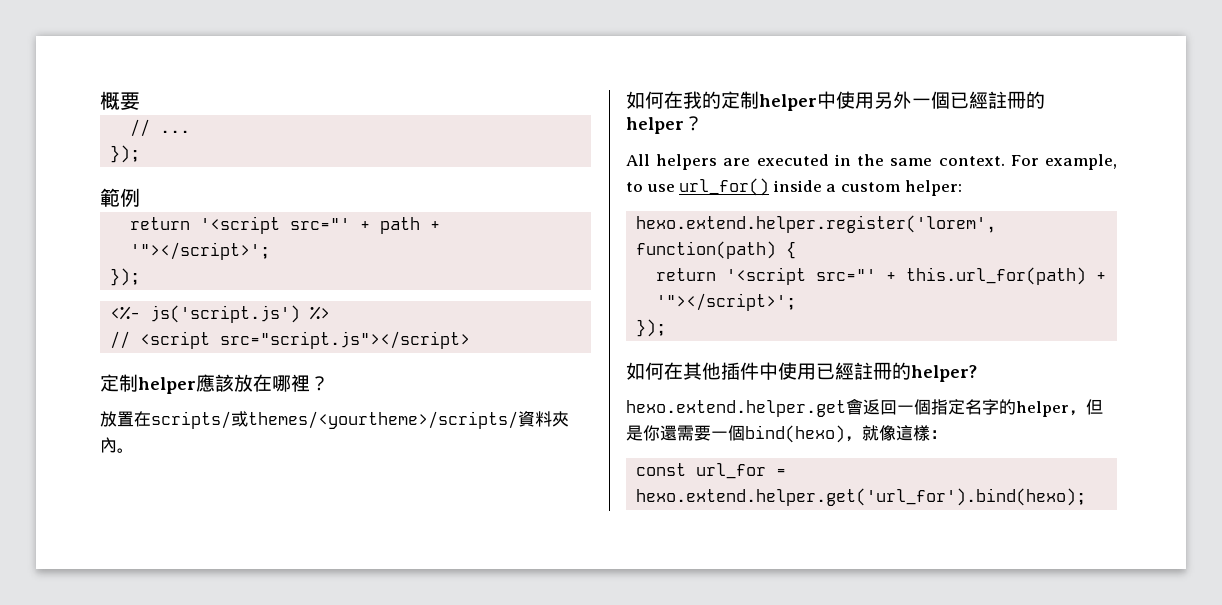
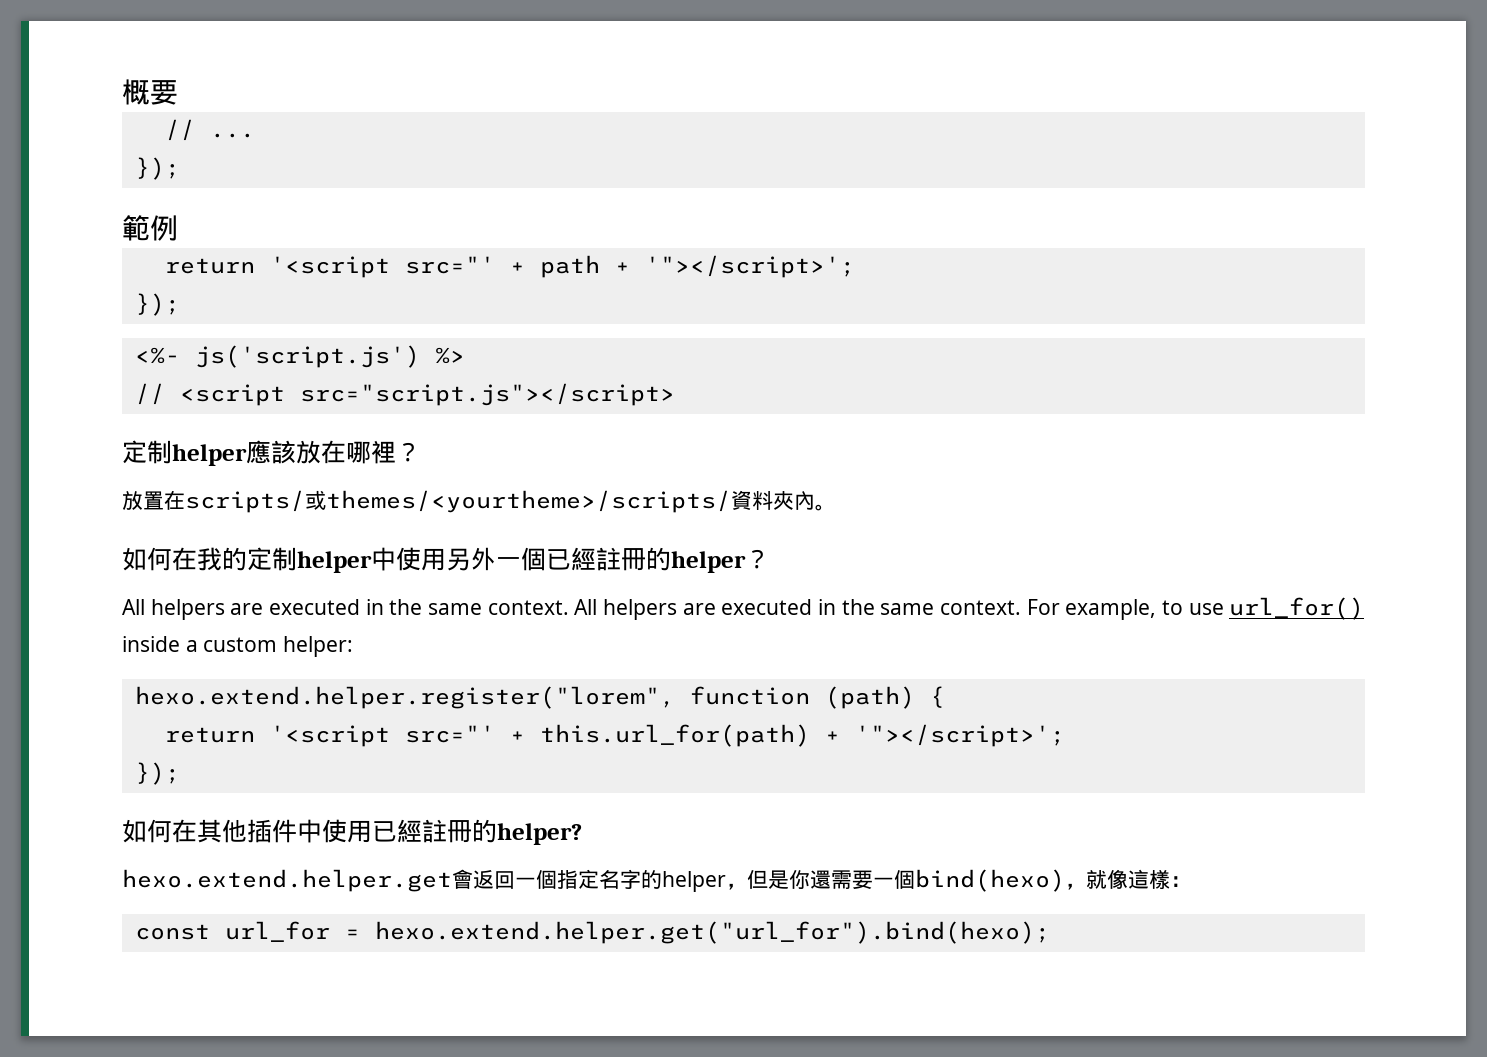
(1005, 161) none -> [574,599,1022,620] All helpers are executed in the same context.
[636,215,997,233] [636,241,777,259] hexo.extend.helper.register('lorem', function(path) -> [134,686,915,709] hexo.extend.helper.register("lorem", function (path)
[636,488,1087,506] hexo.extend.helper.get('url_for').bind(hexo); -> [374,921,1050,944] hexo.extend.helper.get("url_for").bind(hexo);

